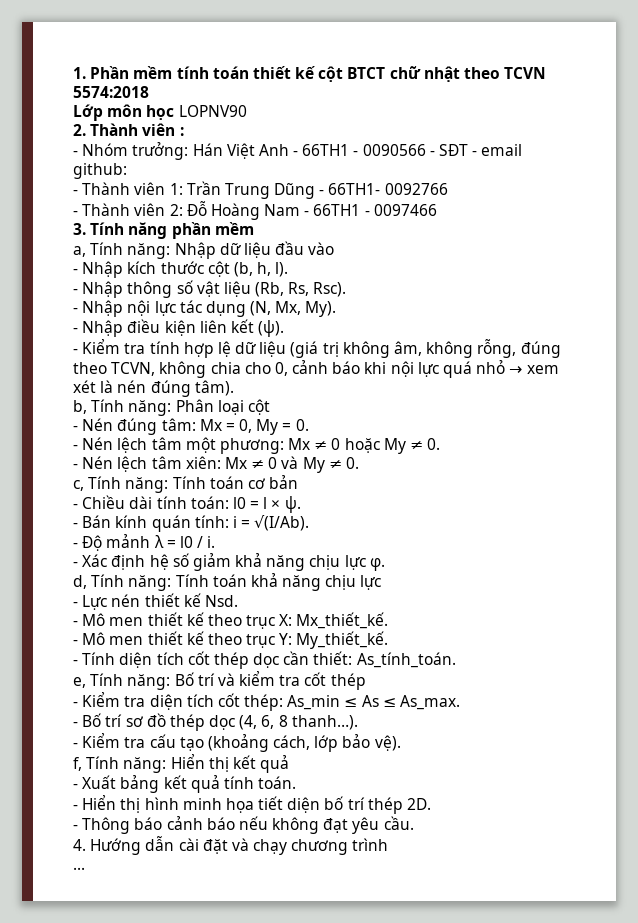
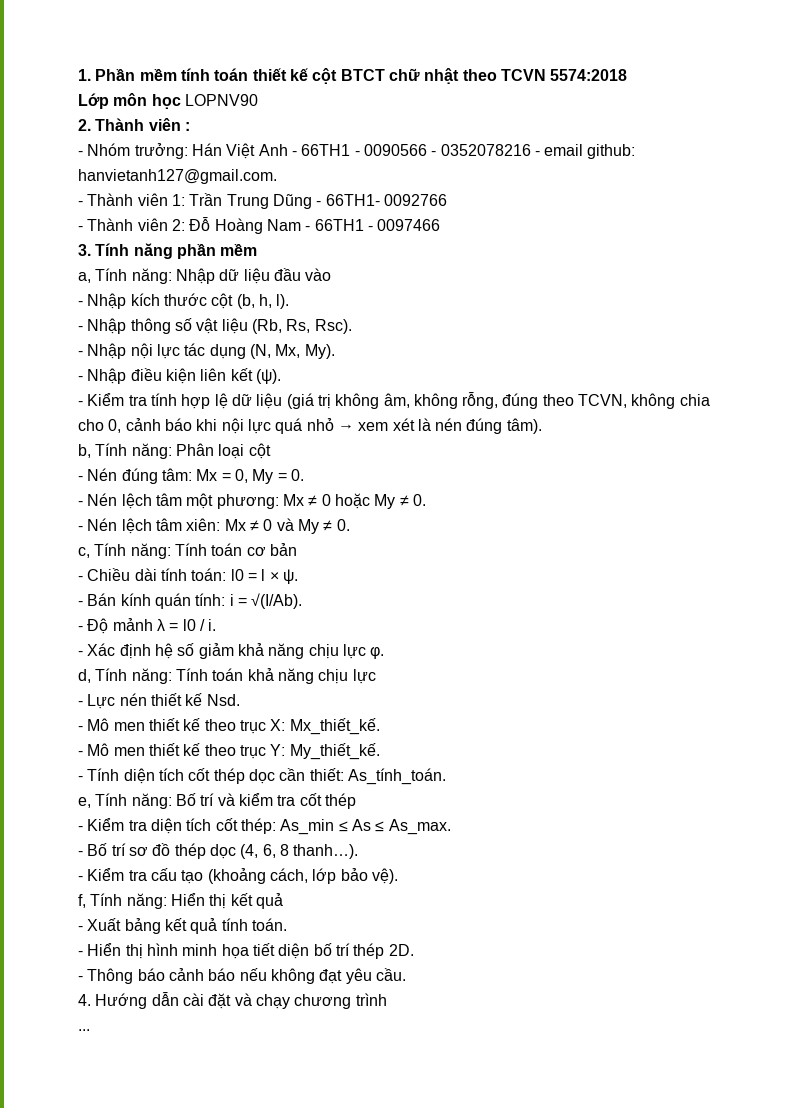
[439,144,469,156] SĐT -> [440,144,531,156] 0352078216
(127, 171) none -> [78,169,277,184] hanvietanh127@gmail.com.

